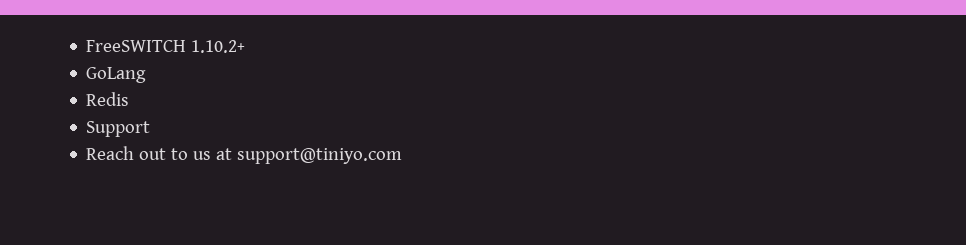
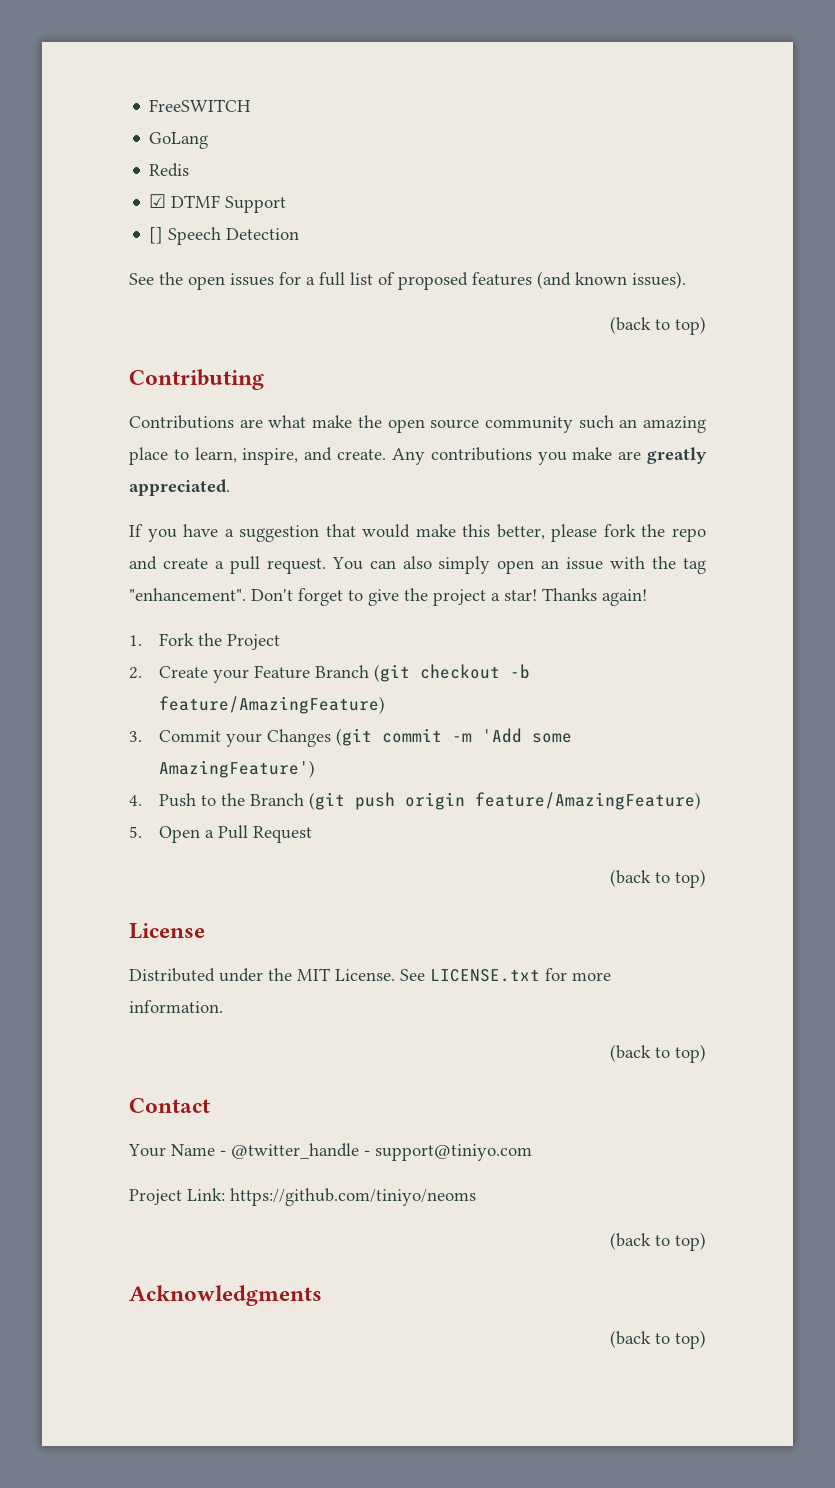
[191,40,246,53] 1.10.2+ -> (252, 105) none
(130, 99) none -> [149,194,221,208] ☑ DTMF
[86,146,403,164] Reach out to us at support@tiniyo.com -> [149,227,300,245] [129,271,686,290] [610,316,706,335] [129,369,264,390] [129,415,706,433] [129,447,707,465] [129,479,230,496] [129,524,706,542] [129,556,707,574] [129,588,647,606] [129,633,281,650] [129,664,531,683] [159,696,386,714] [129,728,573,747] [159,760,316,778] [129,792,702,810] [129,825,313,843] [610,869,706,888] [129,923,205,939] [129,968,611,982] [129,1000,223,1013] [610,1044,706,1063] [129,1098,210,1113] [128,1143,532,1161] [129,1188,476,1206] [610,1232,706,1251] [129,1285,322,1306] [610,1330,706,1349] [] Speech Detection // See the open issues for a full list of proposed features (and known issues). // (back to top) // Contributing // Contributions are what make the open source community such an amazing place to learn, inspire, and create. Any contributions you make are greatly appreciated. // If you have a suggestion that would make this better, please fork the repo and create a pull request. You can also simply open an issue with the tag "enhancement". Don't forget to give the project a star! Thanks again! // 1. Fork the Project // 2. Create your Feature Branch (git checkout -b feature/AmazingFeature) // 3. Commit your Changes (git commit -m 'Add some AmazingFeature') // 4. Push to the Branch (git push origin feature/AmazingFeature) // 5. Open a Pull Request // (back to top) // License // Distributed under the MIT License. See LICENSE.txt for more information. // (back to top) // Contact // Your Name - @twitter_handle - support@tiniyo.com // Project Link: https://github.com/tiniyo/neoms // (back to top) // Acknowledgments // (back to top)

